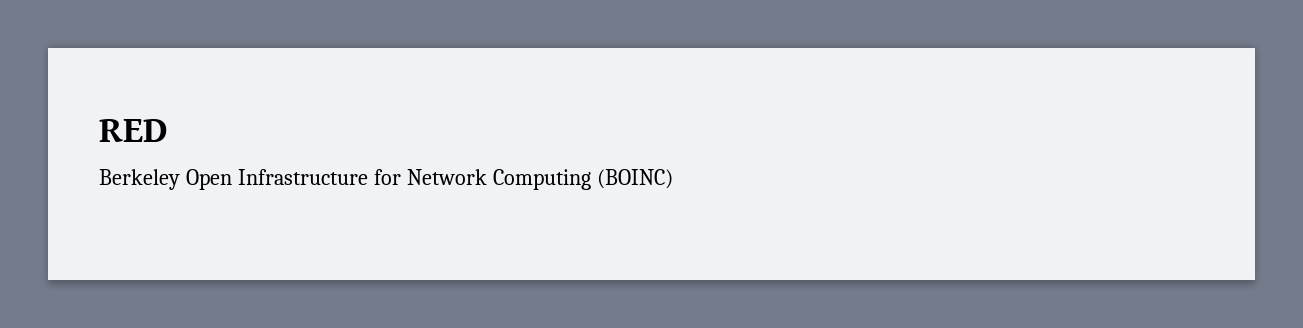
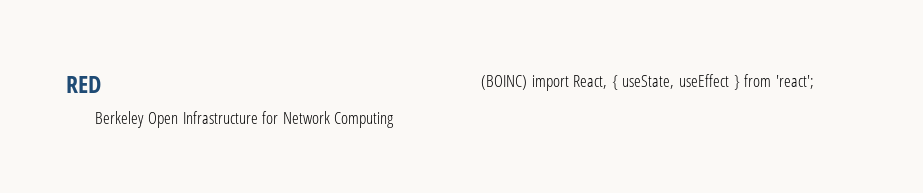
(673, 179) none -> [531,74,814,91] import React, { useState, useEffect } from 'react';

